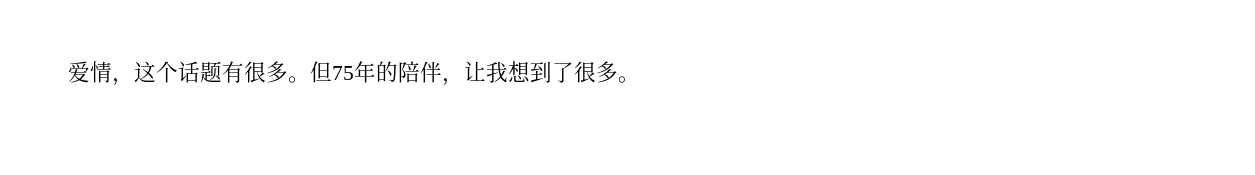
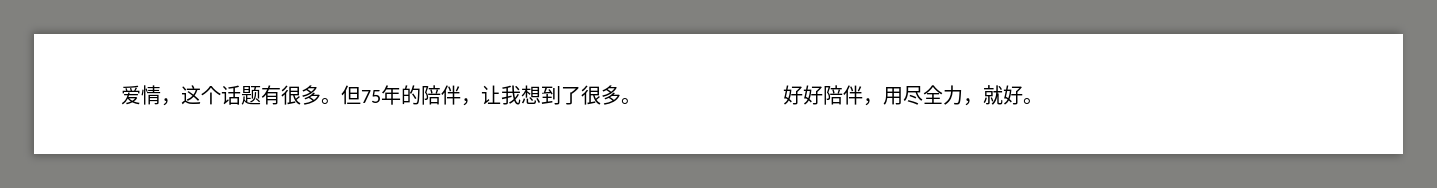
(640, 79) none -> [782,85,1043,106] // 好好陪伴，用尽全力，就好。

